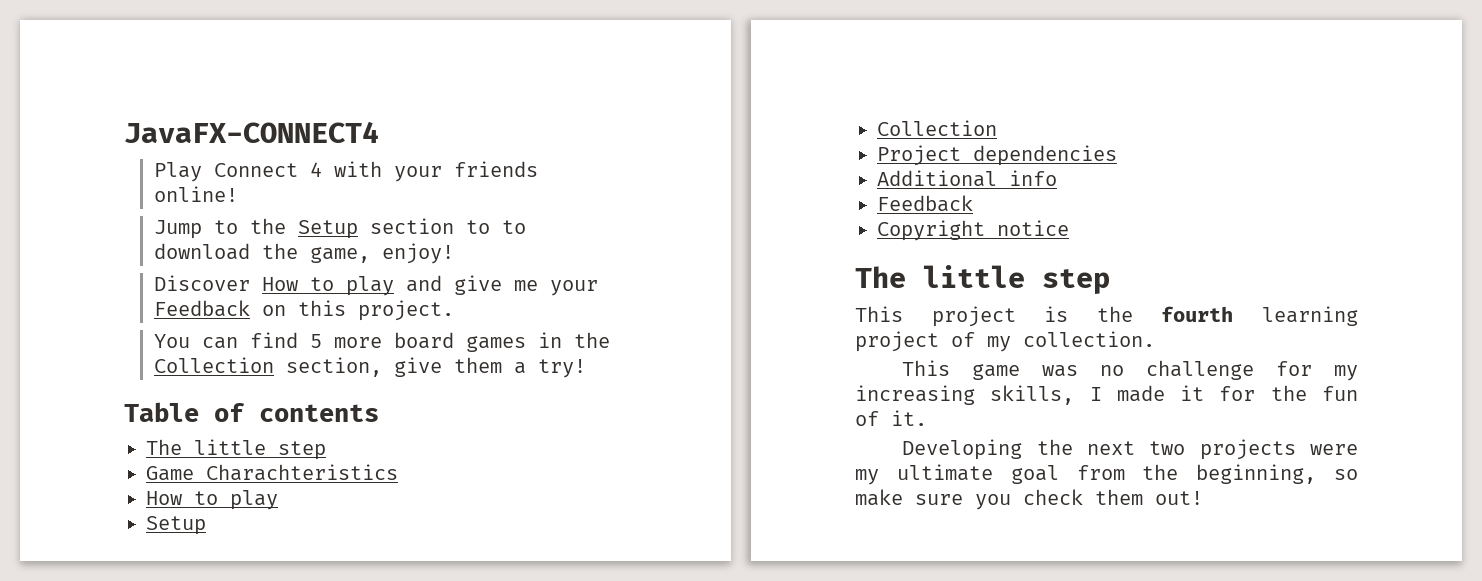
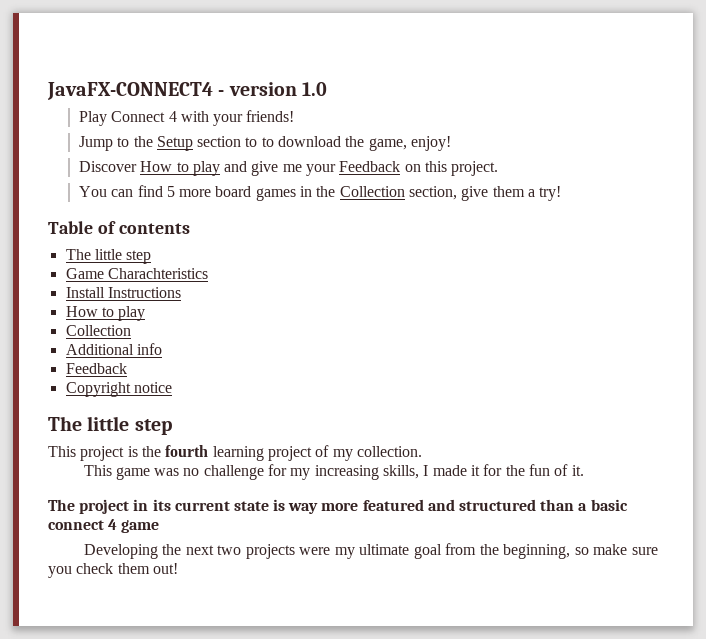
(379, 132) none -> [218,82,327,96] - version 1.0
[454,161,539,177] [154,186,239,202] friends online! -> [246,110,295,122] friends!
[146,490,278,510] [146,516,206,535] [877,120,997,136] [877,145,1117,166] // How to play // Setup // Collection // Project dependencies -> [65,287,181,298] [65,306,146,321] [65,325,131,336] // Install Instructions // How to play // Collection
(927, 418) none -> [48,499,628,514] [48,519,160,533] // The project in its current state is way more featured and structured than a basic connect 4 game

